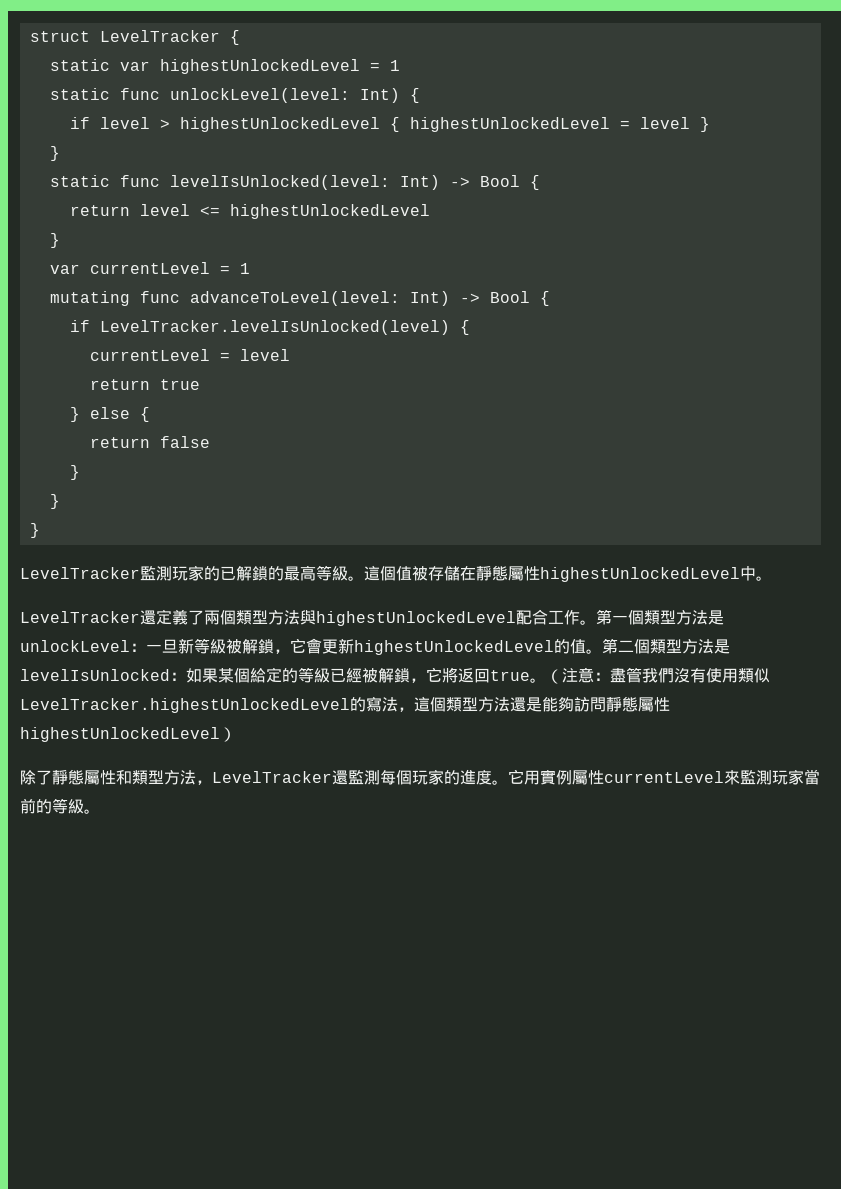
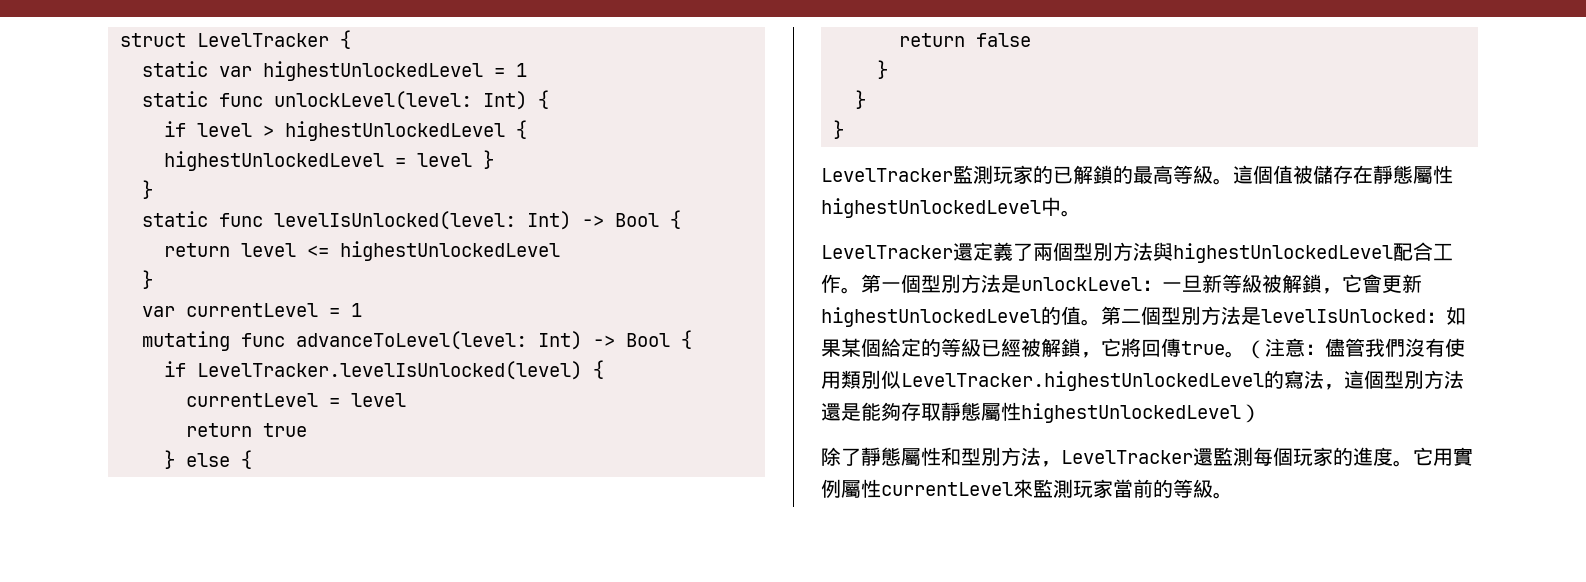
[428,566,460,581] 存儲 -> [1313,165,1353,184] 儲存
[236,610,268,625] 類型 -> [1073,242,1113,261] 型別
[644,610,676,625] 類型 -> [921,274,961,293] 型別
[650,639,682,654] 類型 -> [1161,306,1201,325] 型別
[458,668,490,683] 返回 -> [1141,338,1181,357] 回傳
[610,668,626,683] 盡 -> [1325,338,1345,357] 儘
(754, 675) none -> [861,370,881,389] 別
[446,697,478,712] 類型 -> [1384,370,1424,389] 型別
[574,697,606,712] 訪問 -> [901,402,941,421] 存取
[132,770,164,785] 類型 -> [961,447,1001,466] 型別

